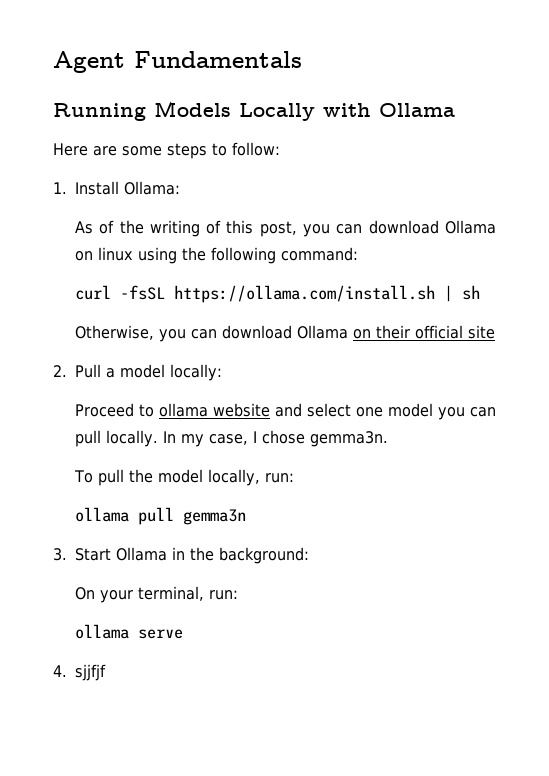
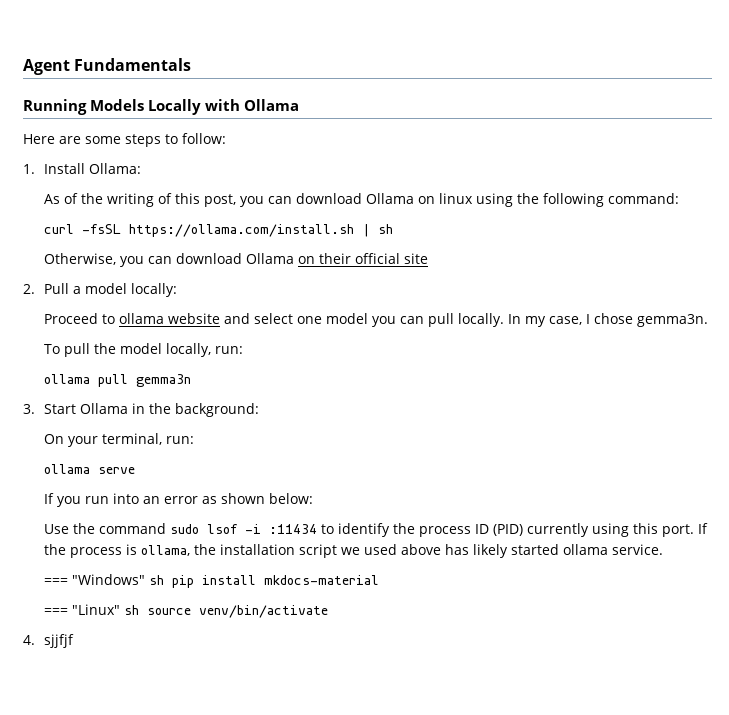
(183, 634) none -> [44,493,314,507] [44,523,709,537] [44,544,664,558] [44,574,380,588] [44,604,329,618] // If you run into an error as shown below: // Use the command sudo lsof -i :11434 to identify the process ID (PID) currently using this port. If the process is ollama, the installation script we used above has likely started ollama service. // === "Windows" sh pip install mkdocs-material // === "Linux" sh source venv/bin/activate

